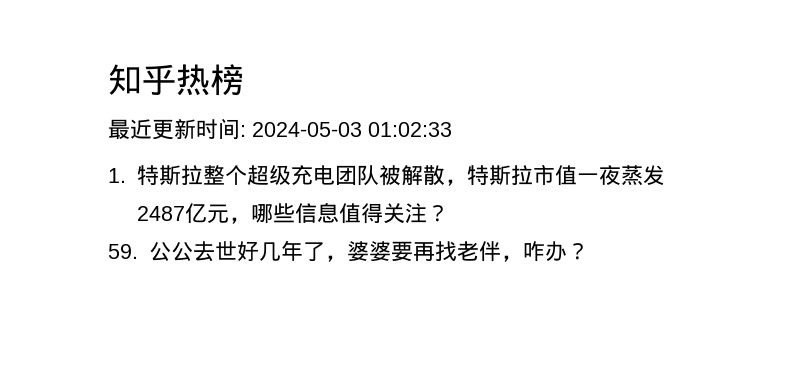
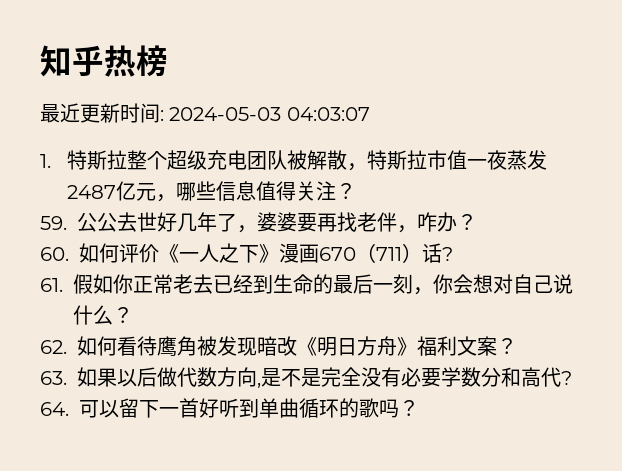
[368,122,452,137] 01:02:33 -> [286,107,370,121] 04:03:07
(589, 251) none -> [40,243,453,263] [40,274,573,295] [73,305,133,325] [40,336,517,356] [40,367,572,388] [40,398,419,418] // 60.如何评价《一人之下》漫画670（711）话? // 61.假如你正常老去已经到生命的最后一刻，你会想对自己说什么？ // 62.如何看待鹰角被发现暗改《明日方舟》福利文案？ // 63.如果以后做代数方向,是不是完全没有必要学数分和高代? // 64.可以留下一首好听到单曲循环的歌吗？

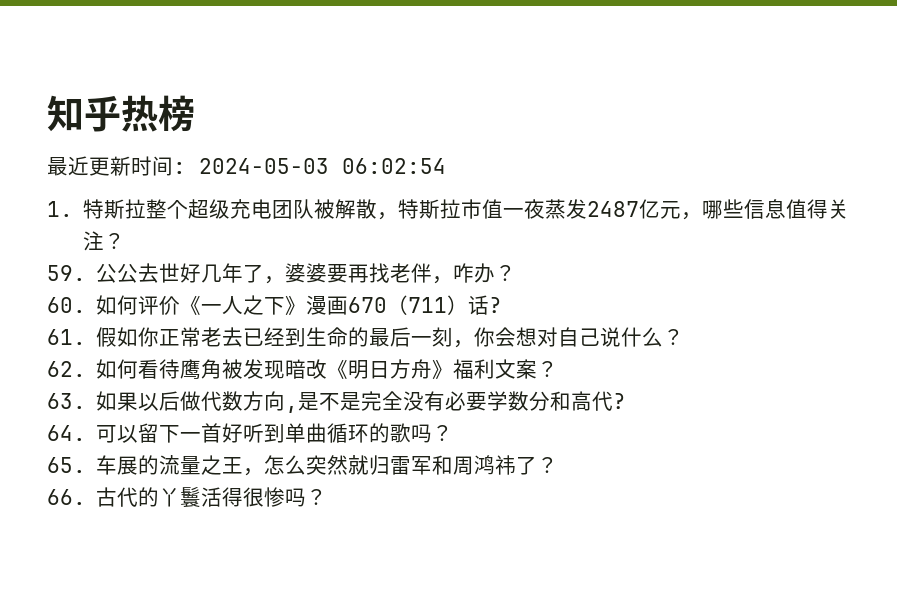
[286,107,370,121] 04:03:07 -> [342,158,446,174] 06:02:54
(419, 408) none -> [47,455,559,476] [47,486,328,507] // 65.车展的流量之王，怎么突然就归雷军和周鸿祎了？ // 66.古代的丫鬟活得很惨吗？

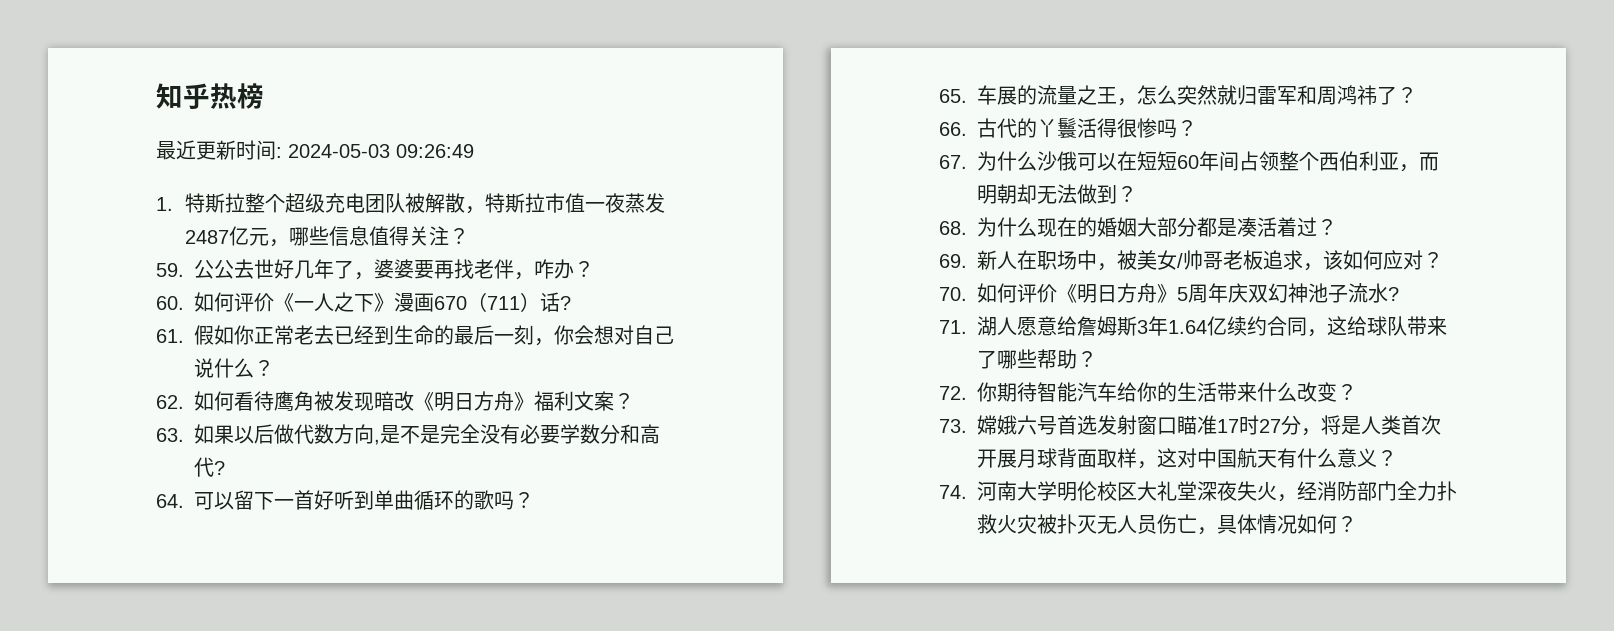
[342,158,446,174] 06:02:54 -> [396,144,474,158] 09:26:49
(328, 497) none -> [939,151,1439,172] [977,184,1137,204] [939,217,1337,237] [939,250,1443,271] [939,283,1399,303] [939,316,1447,337] [977,349,1097,369] [939,382,1357,402] [939,415,1441,436] [977,448,1397,469] [939,481,1457,502] [977,514,1357,535] // 67.为什么沙俄可以在短短60年间占领整个西伯利亚，而明朝却无法做到？ // 68.为什么现在的婚姻大部分都是凑活着过？ // 69.新人在职场中，被美女/帅哥老板追求，该如何应对？ // 70.如何评价《明日方舟》5周年庆双幻神池子流水? // 71.湖人愿意给詹姆斯3年1.64亿续约合同，这给球队带来了哪些帮助？ // 72.你期待智能汽车给你的生活带来什么改变？ // 73.嫦娥六号首选发射窗口瞄准17时27分，将是人类首次开展月球背面取样，这对中国航天有什么意义？ // 74.河南大学明伦校区大礼堂深夜失火，经消防部门全力扑救火灾被扑灭无人员伤亡，具体情况如何？

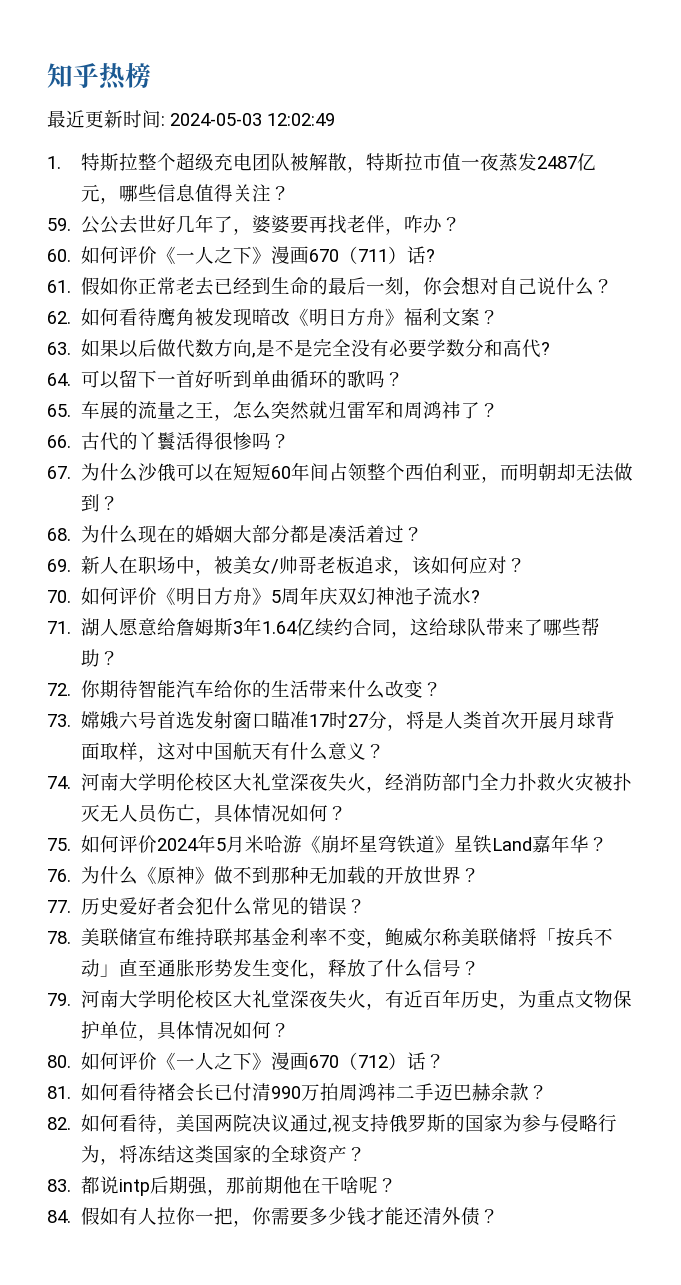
[396,144,474,158] 09:26:49 -> [267,113,335,126] 12:02:49
(1357, 524) none -> [47,834,609,853] [47,866,481,885] [47,897,367,916] [47,928,614,948] [81,959,481,979] [47,989,633,1010] [81,1021,291,1041] [47,1052,446,1070] [47,1083,549,1102] [47,1114,618,1134] [81,1145,367,1165] [47,1176,398,1196] [47,1207,500,1227] // 75.如何评价2024年5月米哈游《崩坏星穹铁道》星铁Land嘉年华？ // 76.为什么《原神》做不到那种无加载的开放世界？ // 77.历史爱好者会犯什么常见的错误？ // 78.美联储宣布维持联邦基金利率不变，鲍威尔称美联储将「按兵不动」直至通胀形势发生变化，释放了什么信号？ // 79.河南大学明伦校区大礼堂深夜失火，有近百年历史，为重点文物保护单位，具体情况如何？ // 80.如何评价《一人之下》漫画670（712）话？ // 81.如何看待褚会长已付清990万拍周鸿祎二手迈巴赫余款？ // 82.如何看待，美国两院决议通过,视支持俄罗斯的国家为参与侵略行为，将冻结这类国家的全球资产？ // 83.都说intp后期强，那前期他在干啥呢？ // 84.假如有人拉你一把，你需要多少钱才能还清外债？

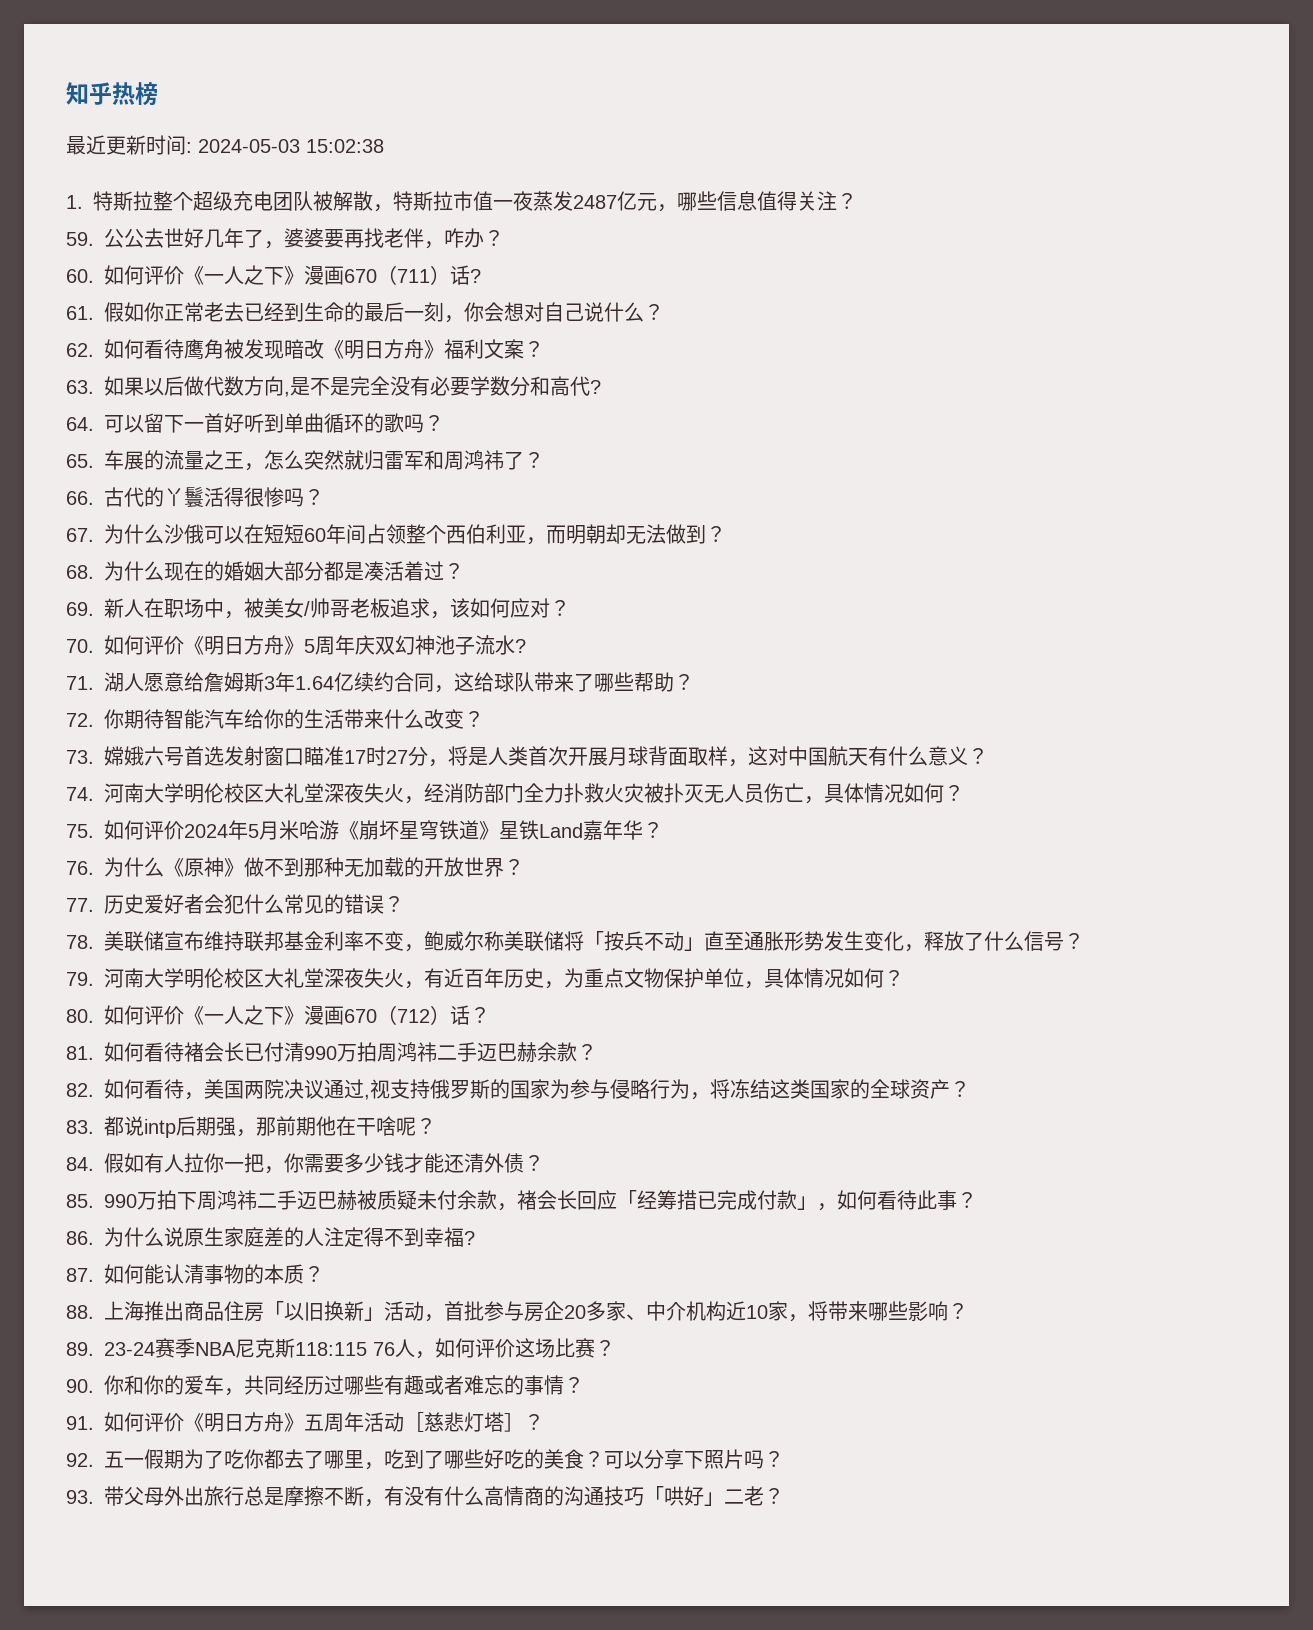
[267,113,335,126] 12:02:49 -> [306,139,384,153] 15:02:38
(500, 1216) none -> [66,1190,977,1211] [66,1227,475,1247] [66,1264,324,1284] [66,1301,968,1322] [66,1338,615,1359] [66,1375,584,1396] [66,1412,544,1432] [66,1449,784,1470] [66,1486,784,1507] // 85. 990万拍下周鸿祎二手迈巴赫被质疑未付余款，褚会长回应「经筹措已完成付款」，如何看待此事？ // 86.为什么说原生家庭差的人注定得不到幸福? // 87.如何能认清事物的本质？ // 88.上海推出商品住房「以旧换新」活动，首批参与房企20多家、中介机构近10家，将带来哪些影响？ // 89. 23-24赛季NBA尼克斯118:115 76人，如何评价这场比赛？ // 90.你和你的爱车，共同经历过哪些有趣或者难忘的事情？ // 91.如何评价《明日方舟》五周年活动［慈悲灯塔］？ // 92.五一假期为了吃你都去了哪里，吃到了哪些好吃的美食？可以分享下照片吗？ // 93.带父母外出旅行总是摩擦不断，有没有什么高情商的沟通技巧「哄好」二老？

